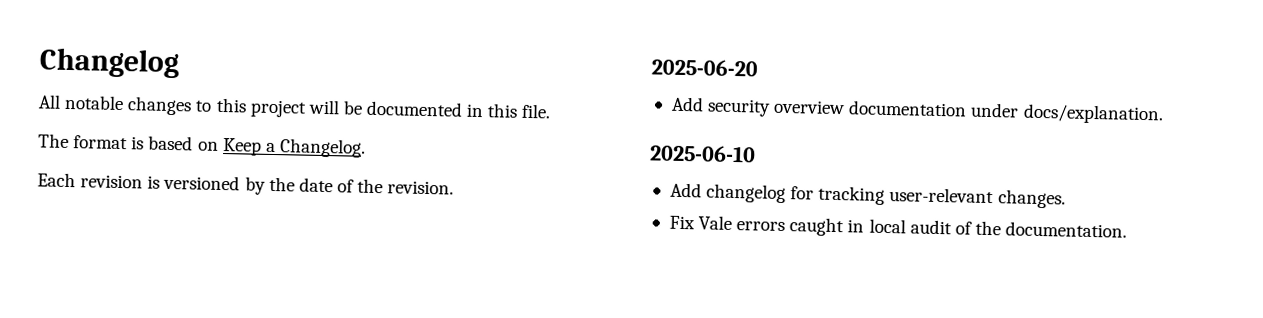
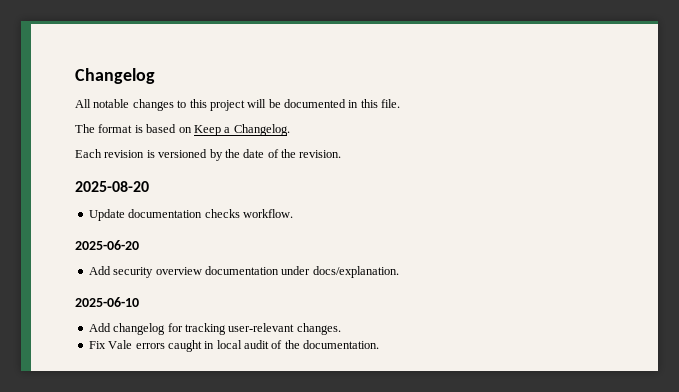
(455, 187) none -> [75,181,149,192] [88,209,293,221] // 2025-08-20 // Update documentation checks workflow.

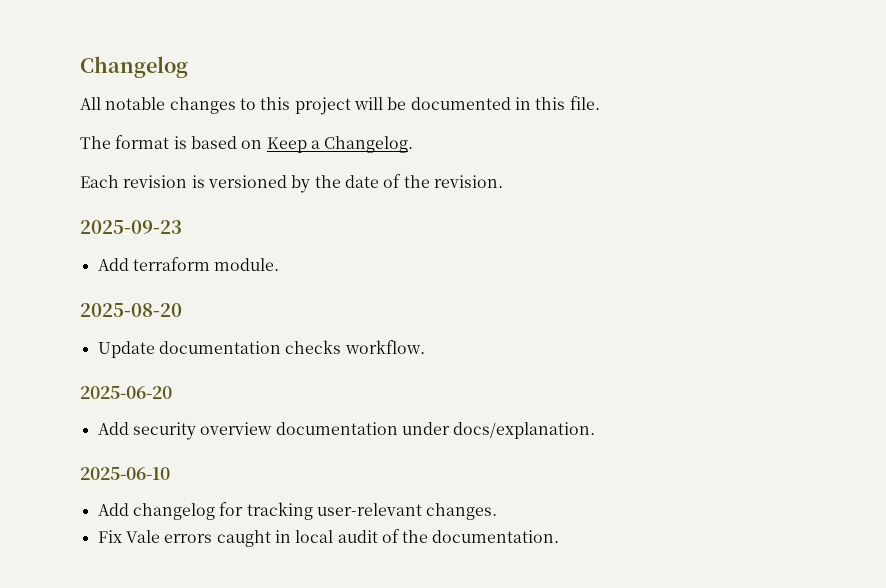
(342, 154) none -> [80,220,182,234] [97,257,280,271] // 2025-09-23 // Add terraform module.

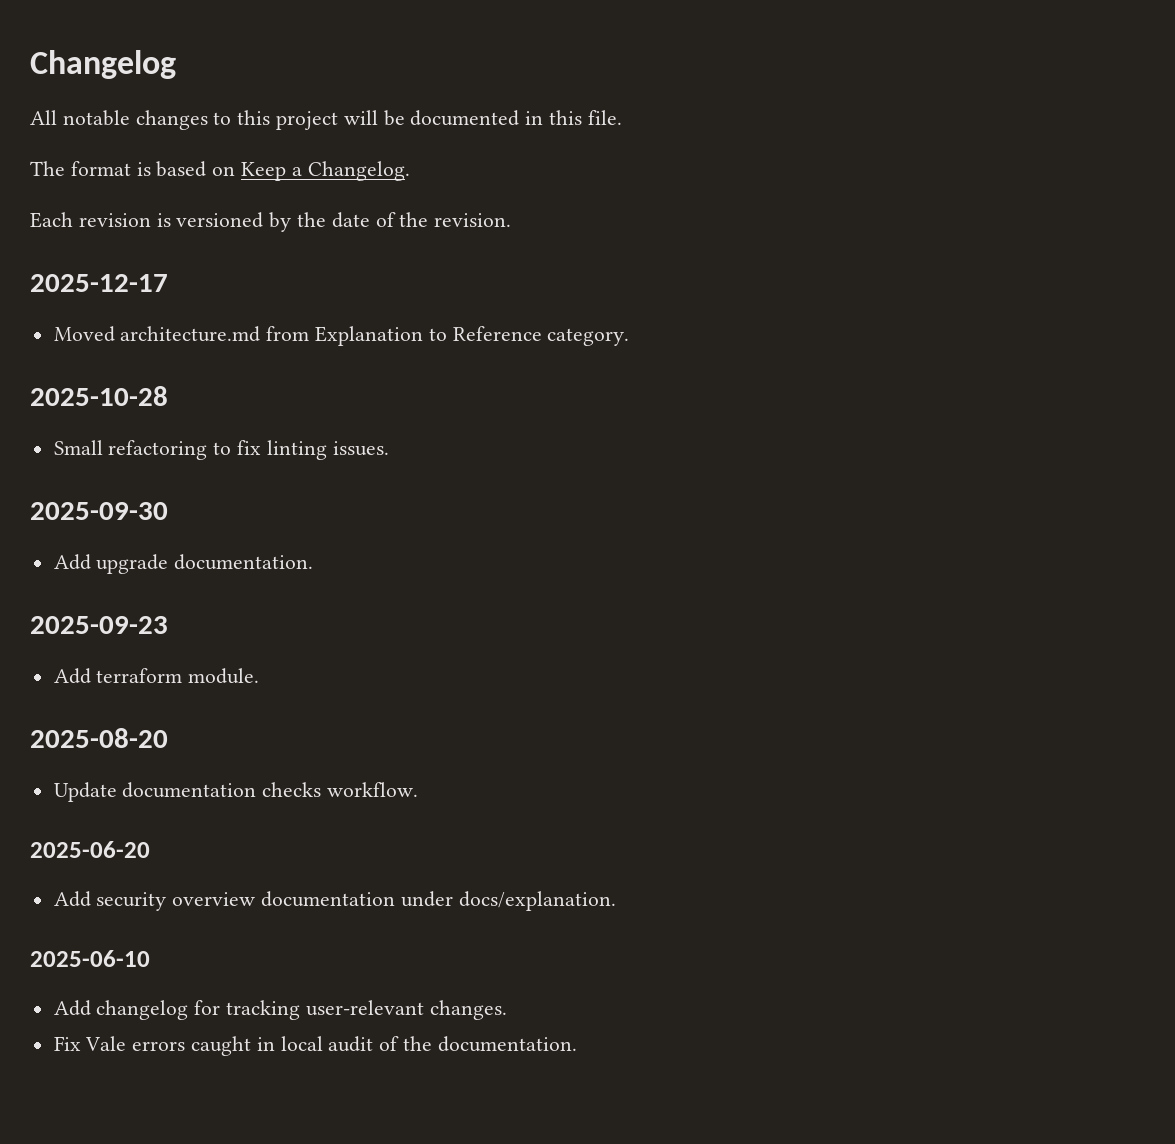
(503, 181) none -> [30,274,168,292] [53,326,630,346] [30,386,168,406] [53,440,389,460] [30,502,168,520] [53,554,314,574] // 2025-12-17 // Moved architecture.md from Explanation to Reference category. // 2025-10-28 // Small refactoring to fix linting issues. // 2025-09-30 // Add upgrade documentation.

